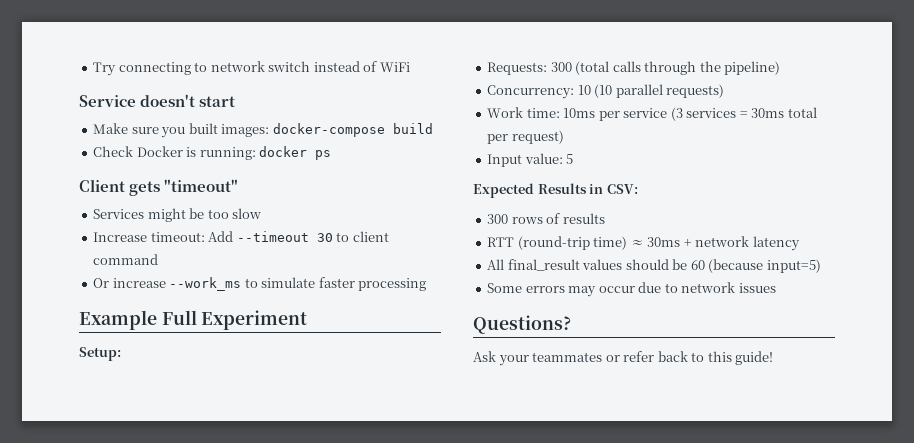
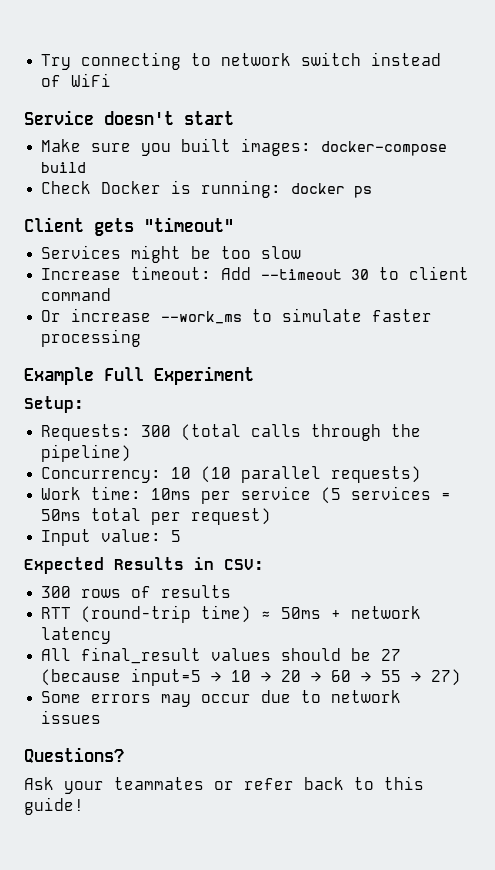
[670,107,683,121] (3 -> [321,487,342,504] (5
[751,108,785,118] 30ms -> [41,509,82,521] 50ms
[647,237,681,247] 30ms -> [281,607,322,619] 50ms
[690,259,821,273] 60 (because input=5) -> [381,649,402,661] [41,668,462,686] 27 (because input=5 → 10 → 20 → 60 → 55 → 27)

